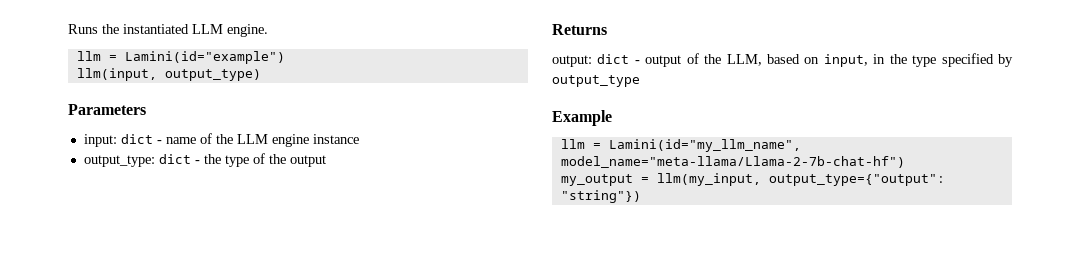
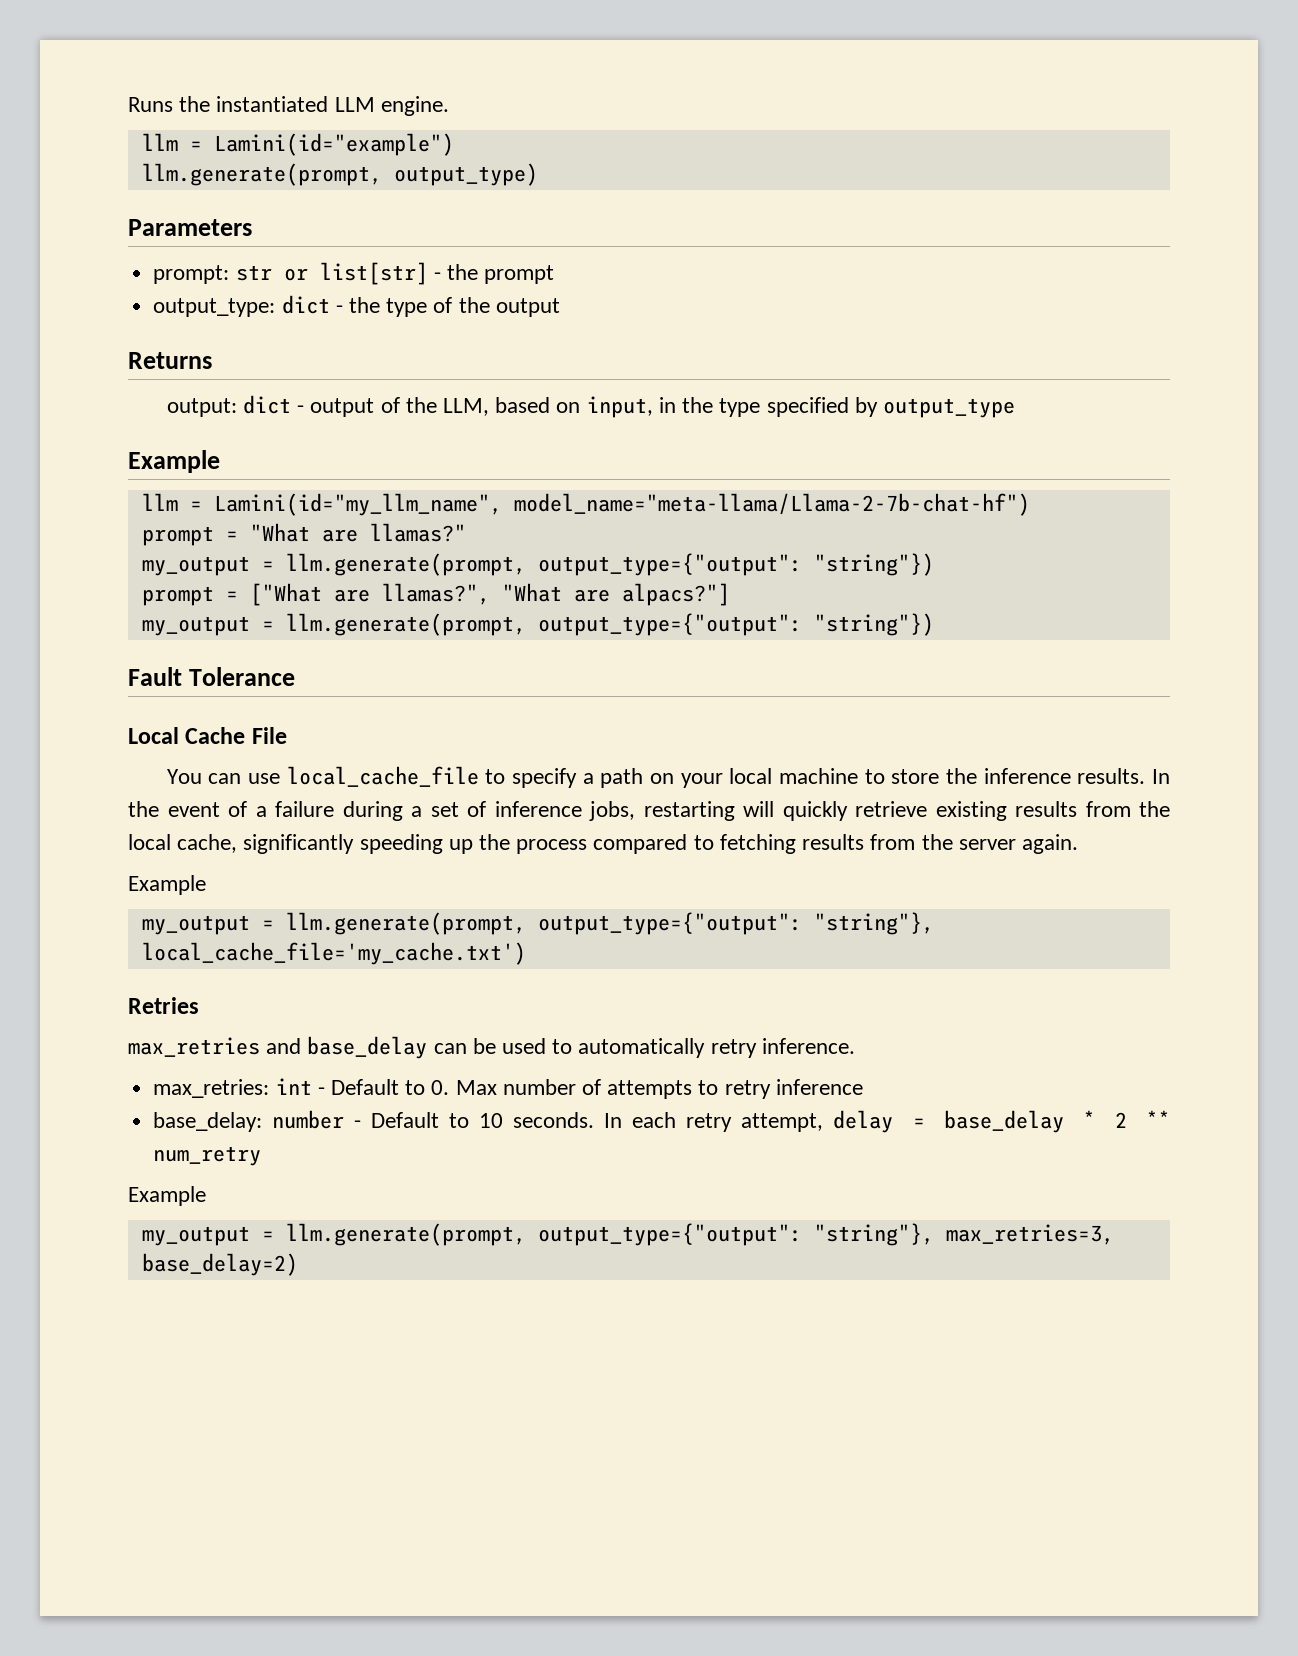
[76,68,157,81] llm(input, -> [141,163,382,186] llm.generate(prompt,
[83,133,359,147] input: dict - name of the LLM engine instance -> [153,262,555,285] prompt: str or list[str] - the prompt
[560,173,945,186] [560,190,641,203] // my_output = llm(my_input, output_type={"output": "string"}) -> [141,523,466,546] [141,553,934,576] [141,583,730,606] [141,613,934,636] [128,667,295,686] [128,727,287,744] [166,766,1170,788] [128,801,1170,821] [128,834,1078,854] [128,875,206,895] [141,912,934,935] [141,942,526,965] [128,997,199,1014] [128,1036,855,1059] [153,1078,863,1099] [153,1110,1170,1133] [153,1146,262,1166] [128,1186,206,1206] [141,1223,1114,1246] [141,1253,298,1276] // prompt = "What are llamas?" // my_output = llm.generate(prompt, output_type={"output": "string"}) // prompt = ["What are llamas?", "What are alpacs?"] // my_output = llm.generate(prompt, output_type={"output": "string"}) // Fault Tolerance // Local Cache File // You can use local_cache_file to specify a path on your local machine to store the inference results. In the event of a failure during a set of inference jobs, restarting will quickly retrieve existing results from the local cache, significantly speeding up the process compared to fetching results from the server again. // Example // my_output = llm.generate(prompt, output_type={"output": "string"}, local_cache_file='my_cache.txt') // Retries // max_retries and base_delay can be used to automatically retry inference. // max_retries: int - Default to 0. Max number of attempts to retry inference // base_delay: number - Default to 10 seconds. In each retry attempt, delay = base_delay * 2 ** num_retry // Example // my_output = llm.generate(prompt, output_type={"output": "string"}, max_retries=3, base_delay=2)

